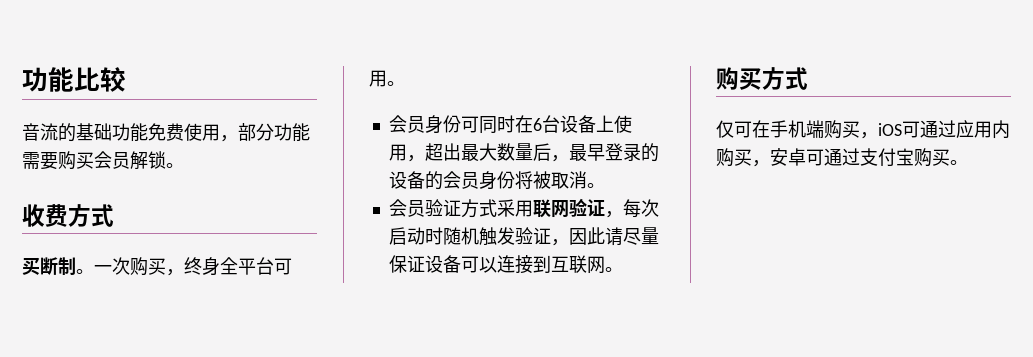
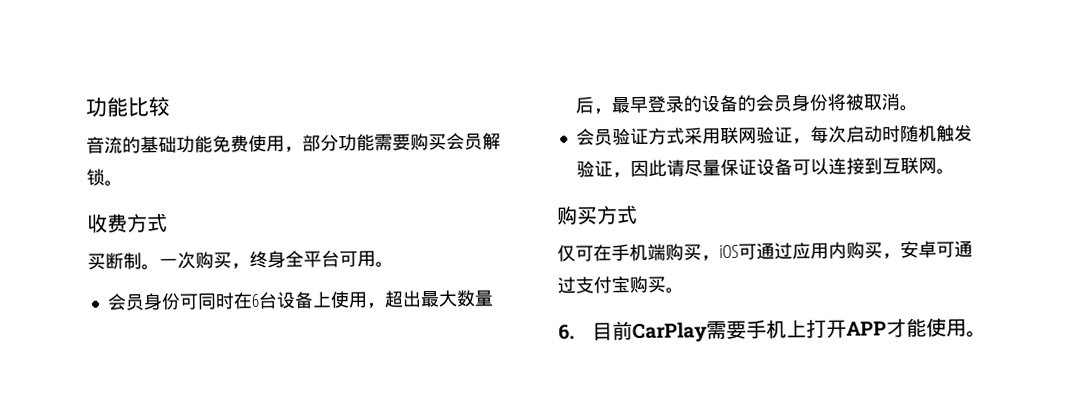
(968, 162) none -> [558,317,988,344] // 6.目前CarPlay需要手机上打开APP才能使用。

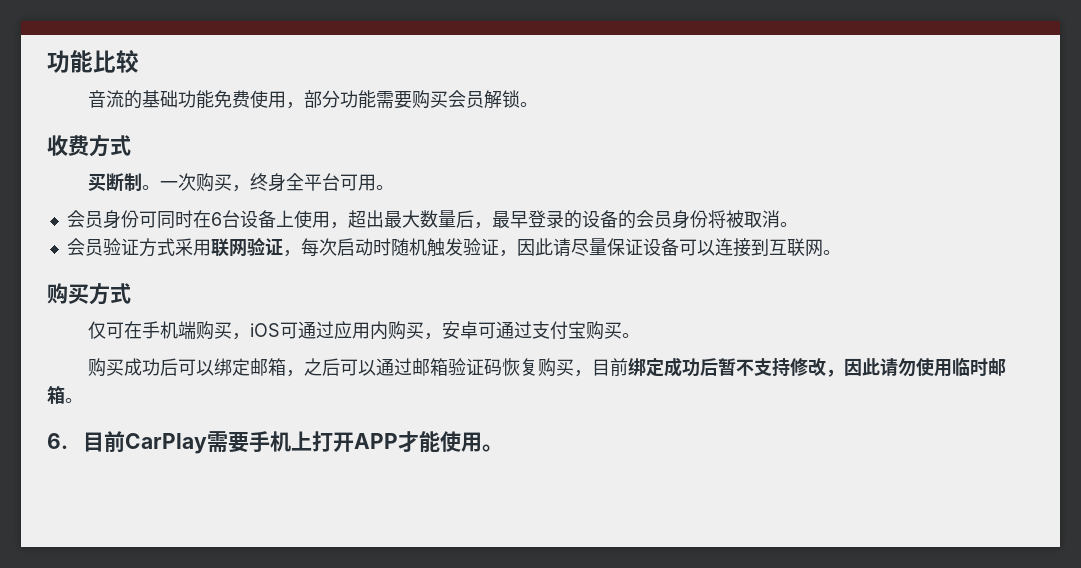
(684, 290) none -> [87,357,1006,377] [47,386,83,404] // 购买成功后可以绑定邮箱，之后可以通过邮箱验证码恢复购买，目前绑定成功后暂不支持修改，因此请勿使用临时邮箱。

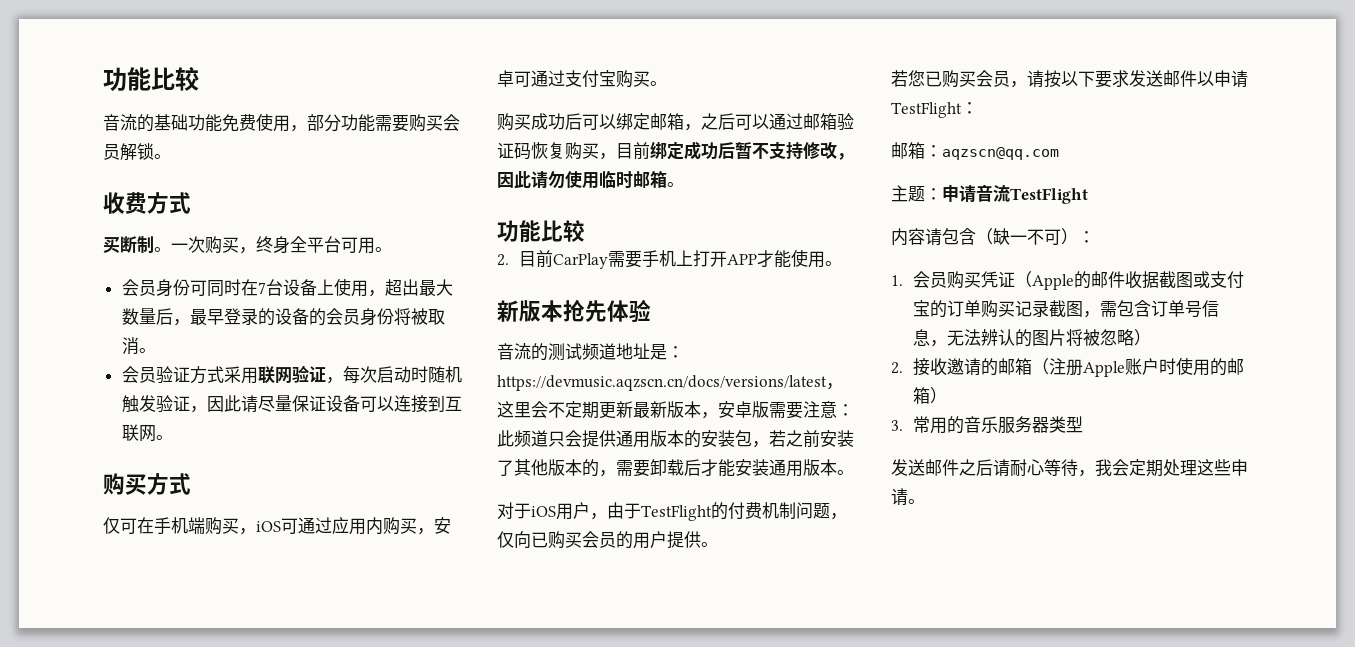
[210,212,222,226] 6 -> [257,282,266,294] 7
[47,433,68,449] 6. -> [497,220,585,242] [497,254,509,266] 功能比较 // 2.
(503, 448) none -> [497,299,651,322] [497,343,684,361] [497,375,843,391] [497,401,854,419] [497,430,854,448] [497,459,854,477] [497,502,847,521] [497,531,718,549] [891,70,1248,88] [891,102,978,118] [891,142,1059,160] [891,184,1088,204] [891,228,1095,246] [891,271,1245,290] [913,300,1220,318] [913,329,1152,347] [891,357,1245,377] [913,387,948,404] [891,416,1084,434] [891,459,1248,477] [891,488,925,506] // 新版本抢先体验 // 音流的测试频道地址是：https://devmusic.aqzscn.cn/docs/versions/latest，这里会不定期更新最新版本，安卓版需要注意：此频道只会提供通用版本的安装包，若之前安装了其他版本的，需要卸载后才能安装通用版本。 // 对于iOS用户，由于TestFlight的付费机制问题，仅向已购买会员的用户提供。 // 若您已购买会员，请按以下要求发送邮件以申请TestFlight： // 邮箱：aqzscn@qq.com // 主题：申请音流TestFlight // 内容请包含（缺一不可）： // 1.会员购买凭证（Apple的邮件收据截图或支付宝的订单购买记录截图，需包含订单号信息，无法辨认的图片将被忽略） // 2.接收邀请的邮箱（注册Apple账户时使用的邮箱） // 3.常用的音乐服务器类型 // 发送邮件之后请耐心等待，我会定期处理这些申请。

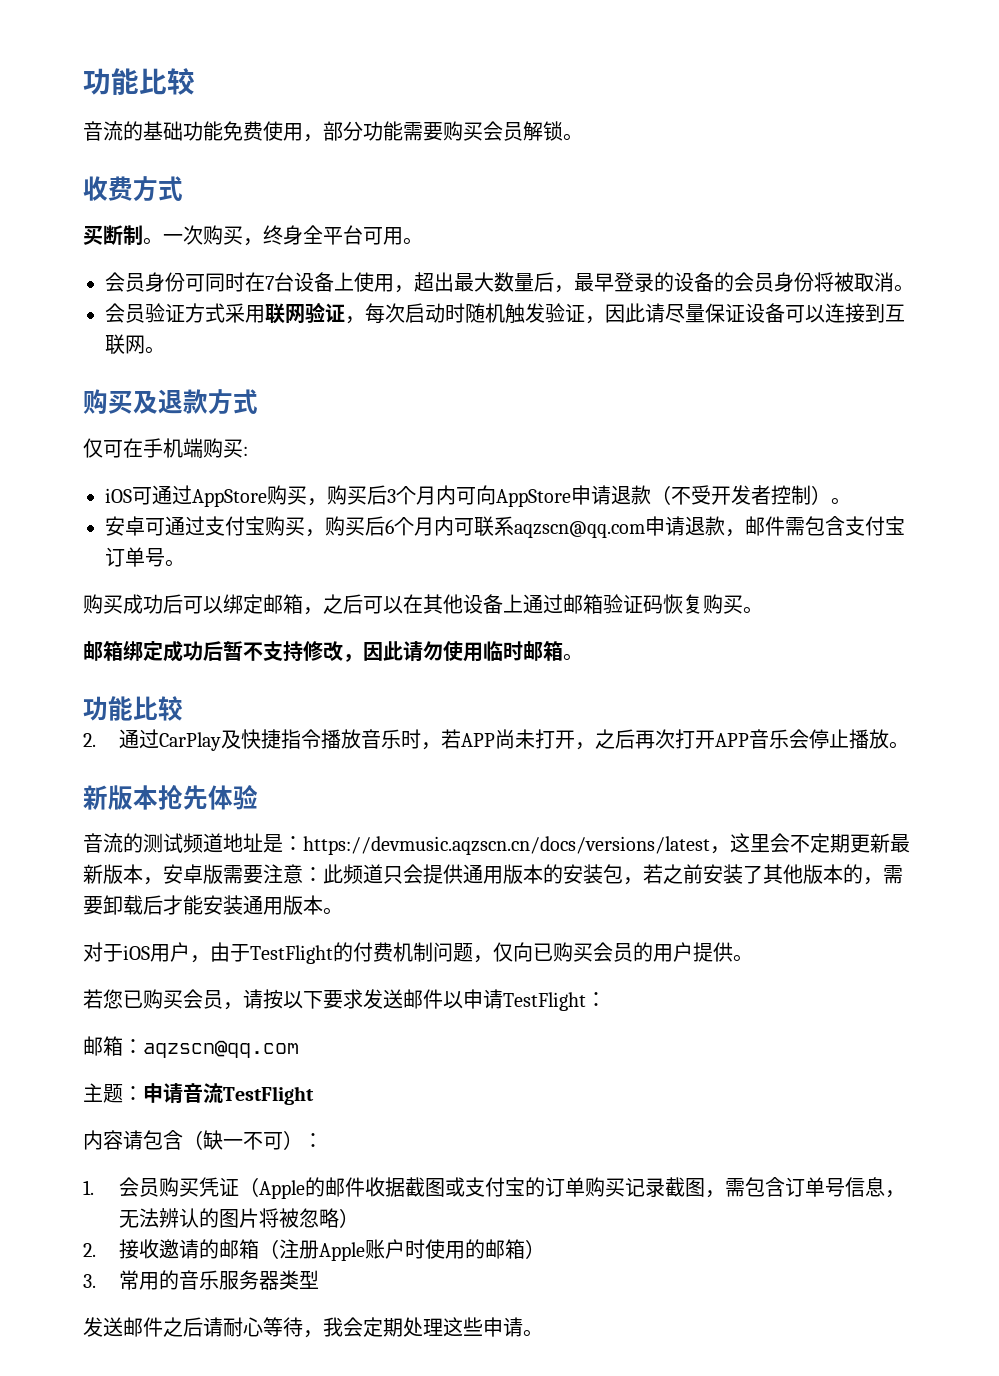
(147, 484) none -> [133,389,208,414] 及退款
[239,528,256,535] ， -> [243,446,248,456] : //
[332,517,434,535] 应用内购买， -> [192,485,851,507] AppStore购买，购买后3个月内可向AppStore申请退款（不受开发者控制）。 //
(650, 79) none -> [305,516,905,538] [105,547,165,567] ，购买后6个月内可联系aqzscn@qq.com申请退款，邮件需包含支付宝订单号
(769, 121) none -> [403,594,523,614] 在其他设备上
[599,142,650,160] ，目前 -> [743,606,763,614] [83,641,123,661] 。 // 邮箱
[519,249,826,269] 目前CarPlay需要手机上打开APP才能使用 -> [118,729,889,751] 通过CarPlay及快捷指令播放音乐时，若APP尚未打开，之后再次打开APP音乐会停止播放

